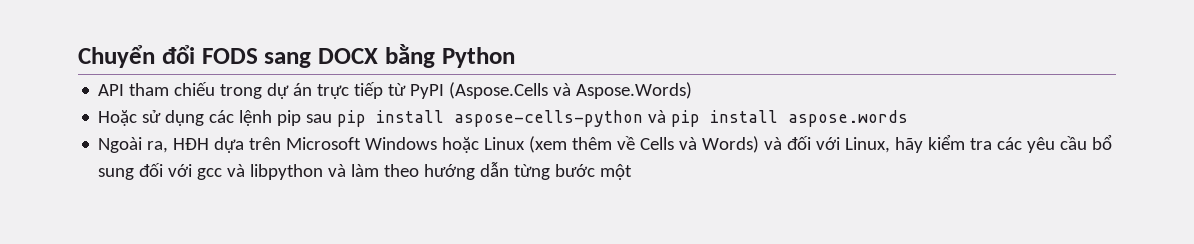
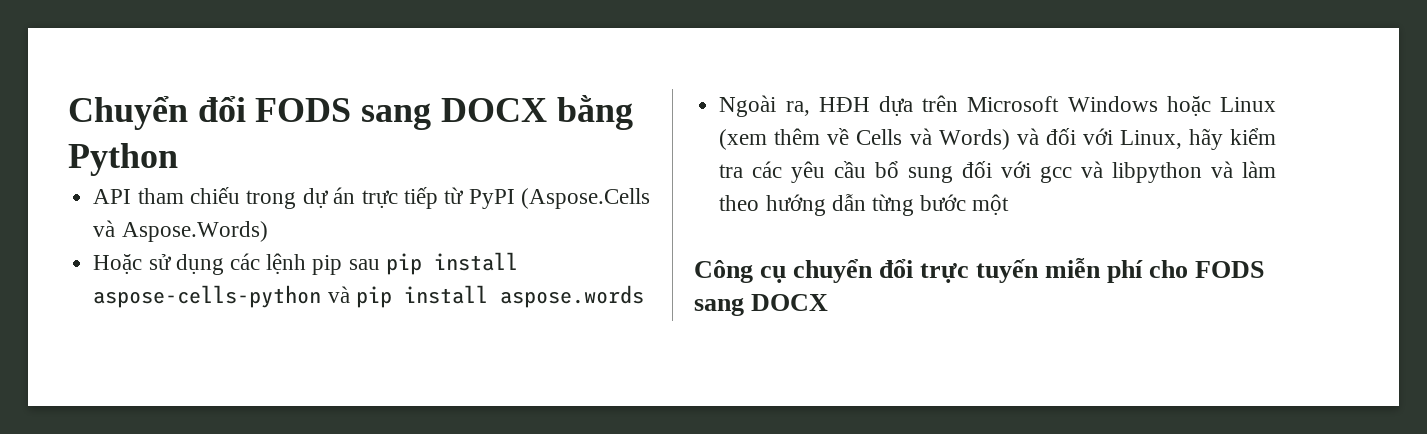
(633, 172) none -> [694,258,1265,283] [694,294,829,316] // Công cụ chuyển đổi trực tuyến miễn phí cho FODS sang DOCX

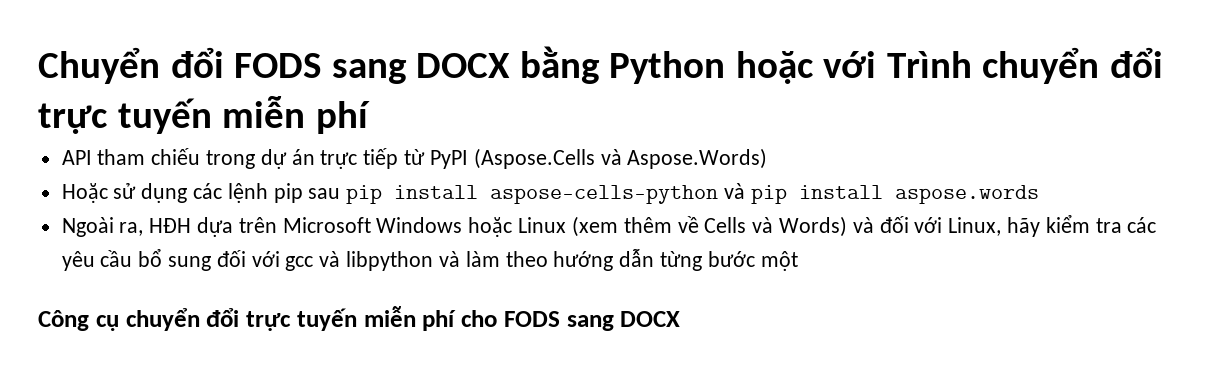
(178, 159) none -> [735,47,1163,84] [38,96,370,134] hoặc với Trình chuyển đổi trực tuyến miễn phí

